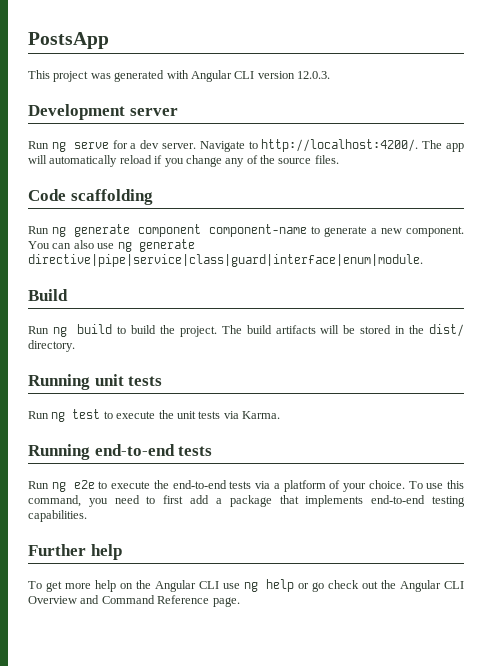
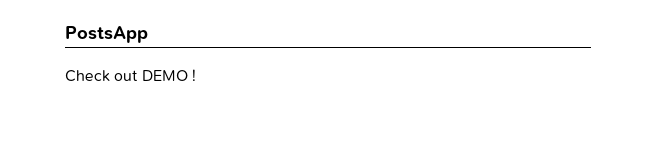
[28,70,330,82] [28,104,178,120] [28,139,464,152] [28,155,339,167] [28,189,153,205] [28,224,465,237] [28,239,195,252] [28,254,423,267] [28,289,68,301] [28,324,464,337] [28,340,75,352] [28,374,163,390] [28,409,280,422] [28,444,213,460] [28,480,464,492] [28,495,465,507] [28,510,87,522] [28,544,122,560] [28,579,465,592] [28,595,240,607] This project was generated with Angular CLI version 12.0.3. // Development server // Run ng serve for a dev server. Navigate to http://localhost:4200/. The app will automatically reload if you change any of the source files. // Code scaffolding // Run ng generate component component-name to generate a new component. You can also use ng generate directive|pipe|service|class|guard|interface|enum|module. // Build // Run ng build to build the project. The build artifacts will be stored in the dist/ directory. // Running unit tests // Run ng test to execute the unit tests via Karma. // Running end-to-end tests // Run ng e2e to execute the end-to-end tests via a platform of your choice. To use this command, you need to first add a package that implements end-to-end testing capabilities. // Further help // To get more help on the Angular CLI use ng help or go check out the Angular CLI Overview and Command Reference page. -> [65,69,196,82] Check out DEMO !

